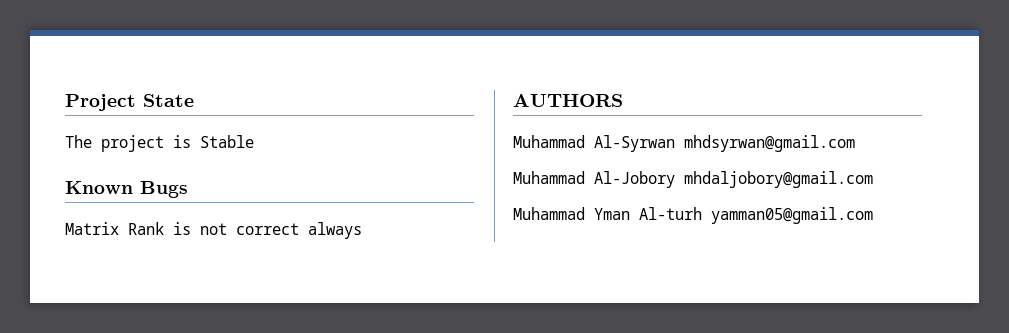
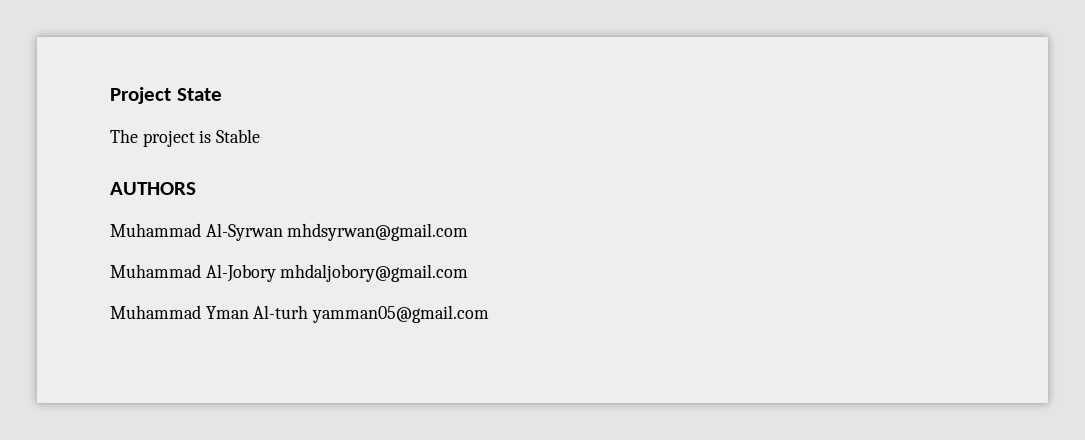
[65,181,188,198] [65,222,362,239] // Known Bugs // Matrix Rank is not correct always -> (261, 136) none

